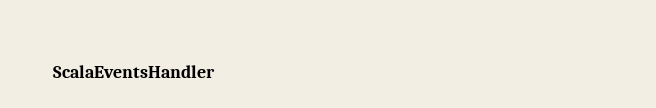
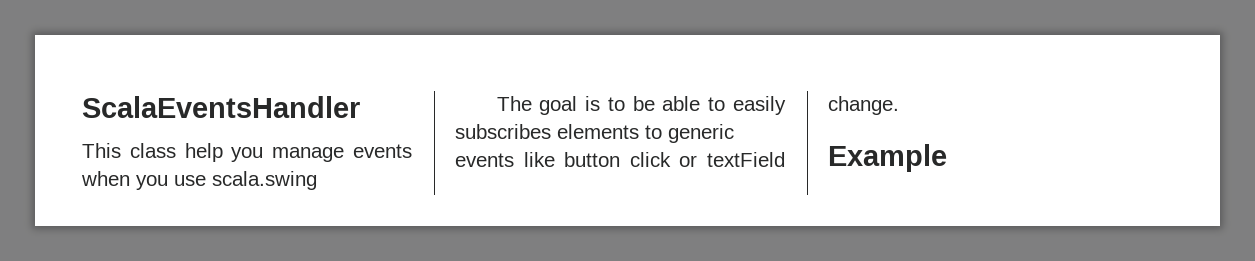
(215, 71) none -> [82,143,413,162] [81,171,317,190] [496,96,786,115] [455,124,734,143] [455,152,785,167] [828,96,899,115] [828,144,947,172] // This class help you manage events when you use scala.swing // The goal is to be able to easily subscribes elements to generic events like button click or textField change. // Example

